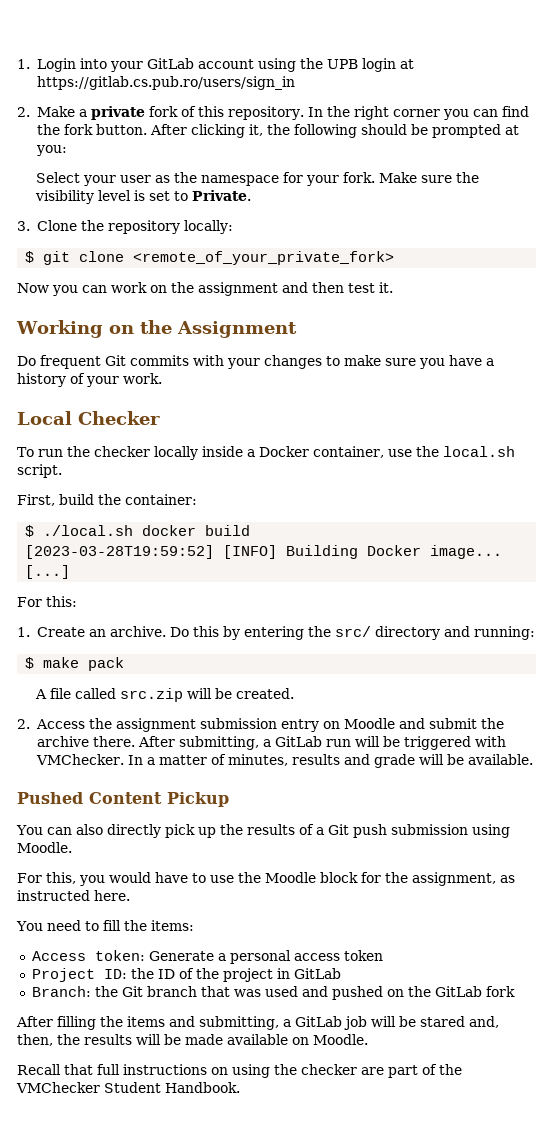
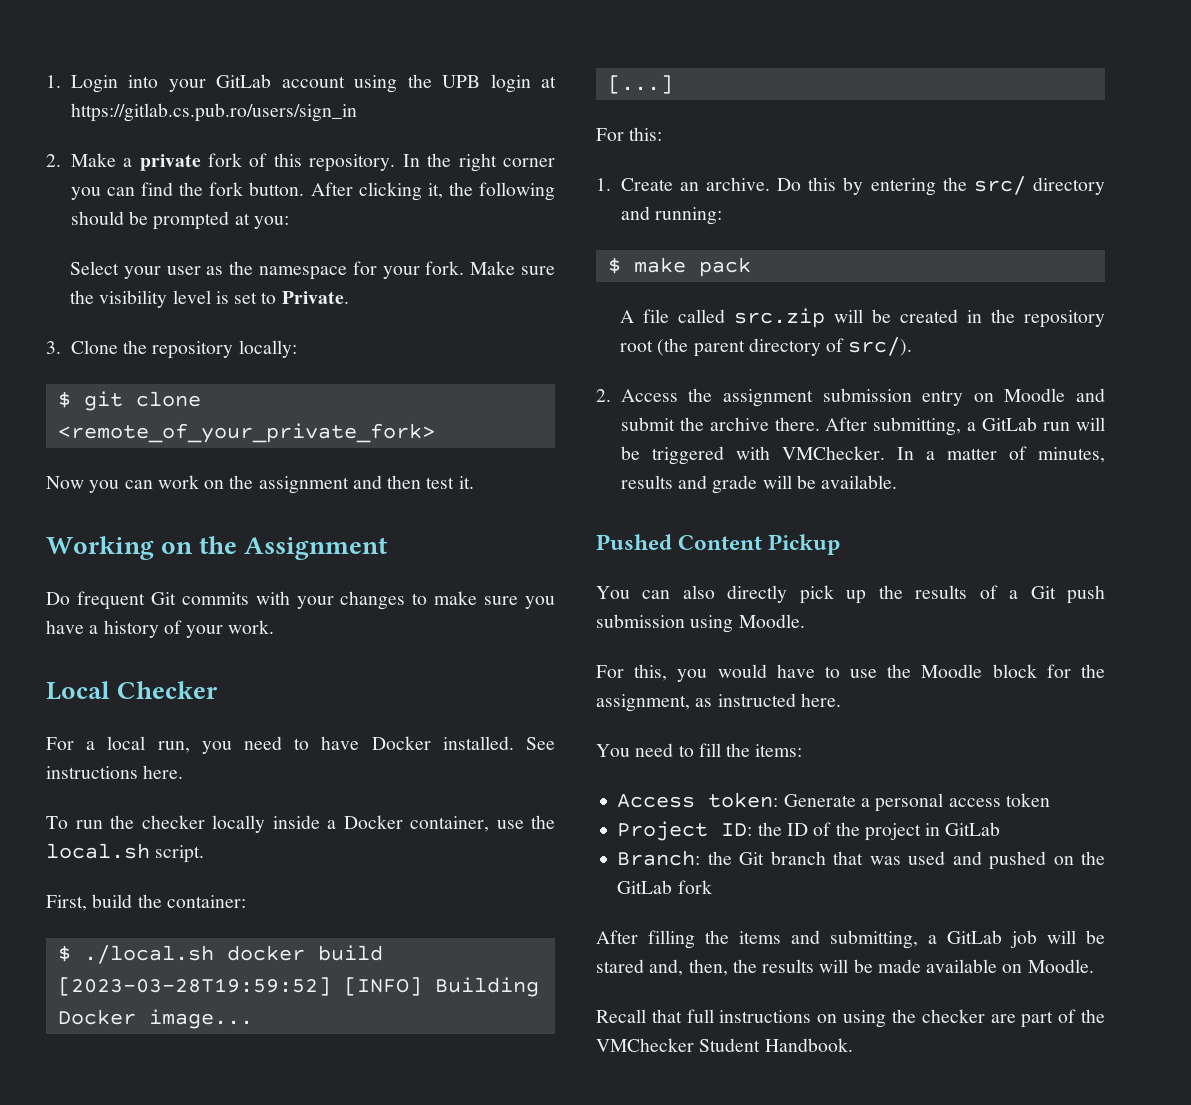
(160, 418) none -> [46,736,555,754] [46,765,184,779] // For a local run, you need to have Docker installed. See instructions here.
[236,688,295,699] created. -> [900,309,1105,328] [620,337,913,357] created in the repository root (the parent directory of src/).

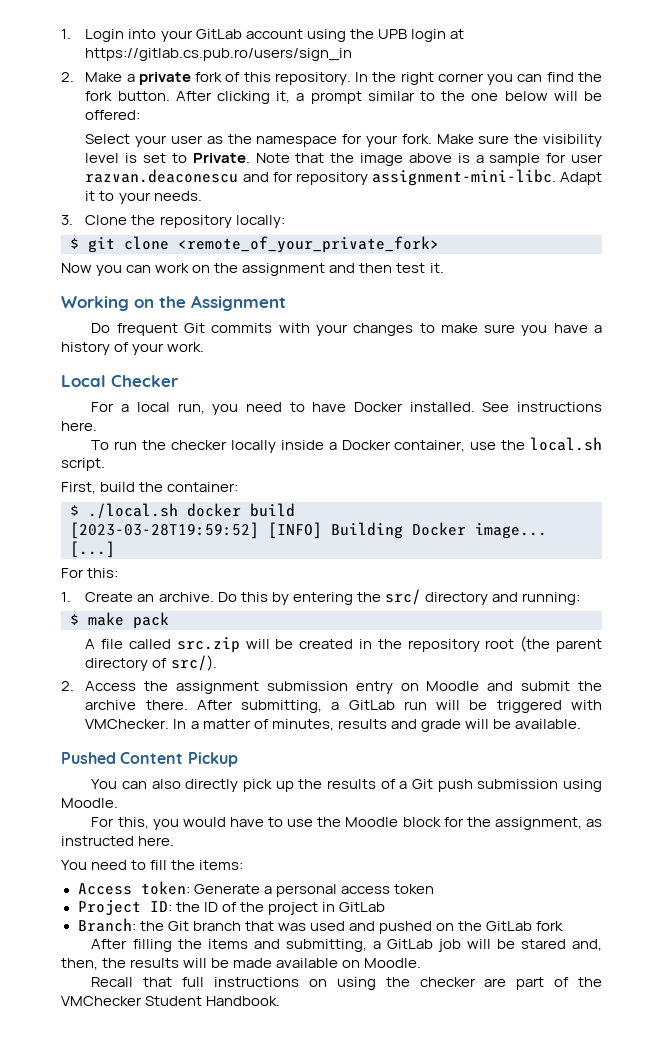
[448,182,555,201] [70,211,289,230] the following should be prompted at you: -> [296,91,602,104] [85,110,141,120] a prompt similar to the one below will be offered:
(349, 297) none -> [255,153,603,166] [85,169,602,186] [85,191,202,204] Note that the image above is a sample for user razvan.deaconescu and for repository assignment-mini-libc. Adapt it to your needs.

